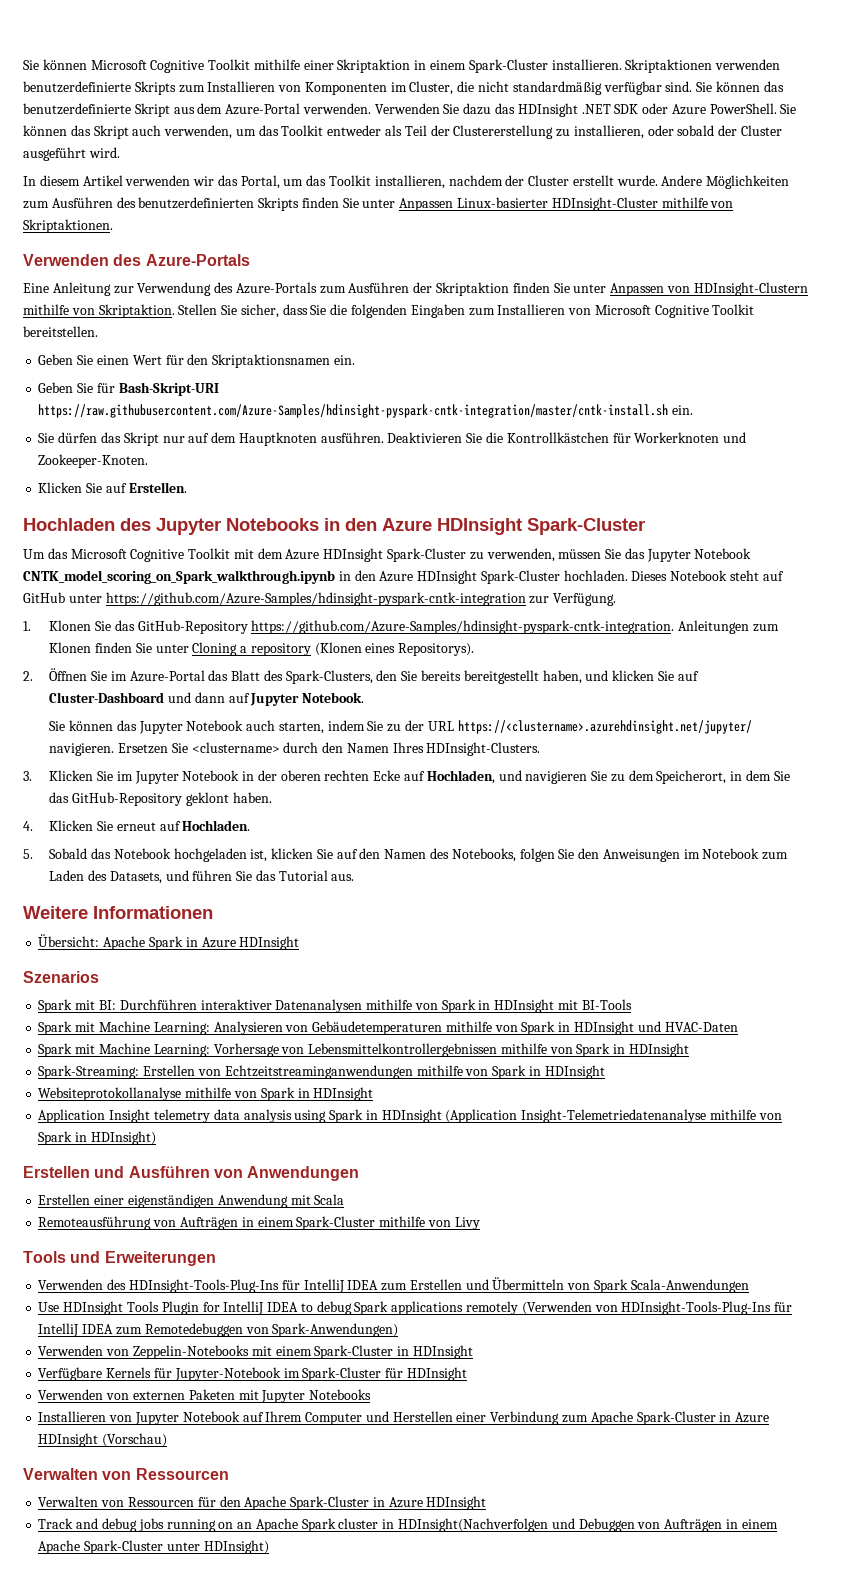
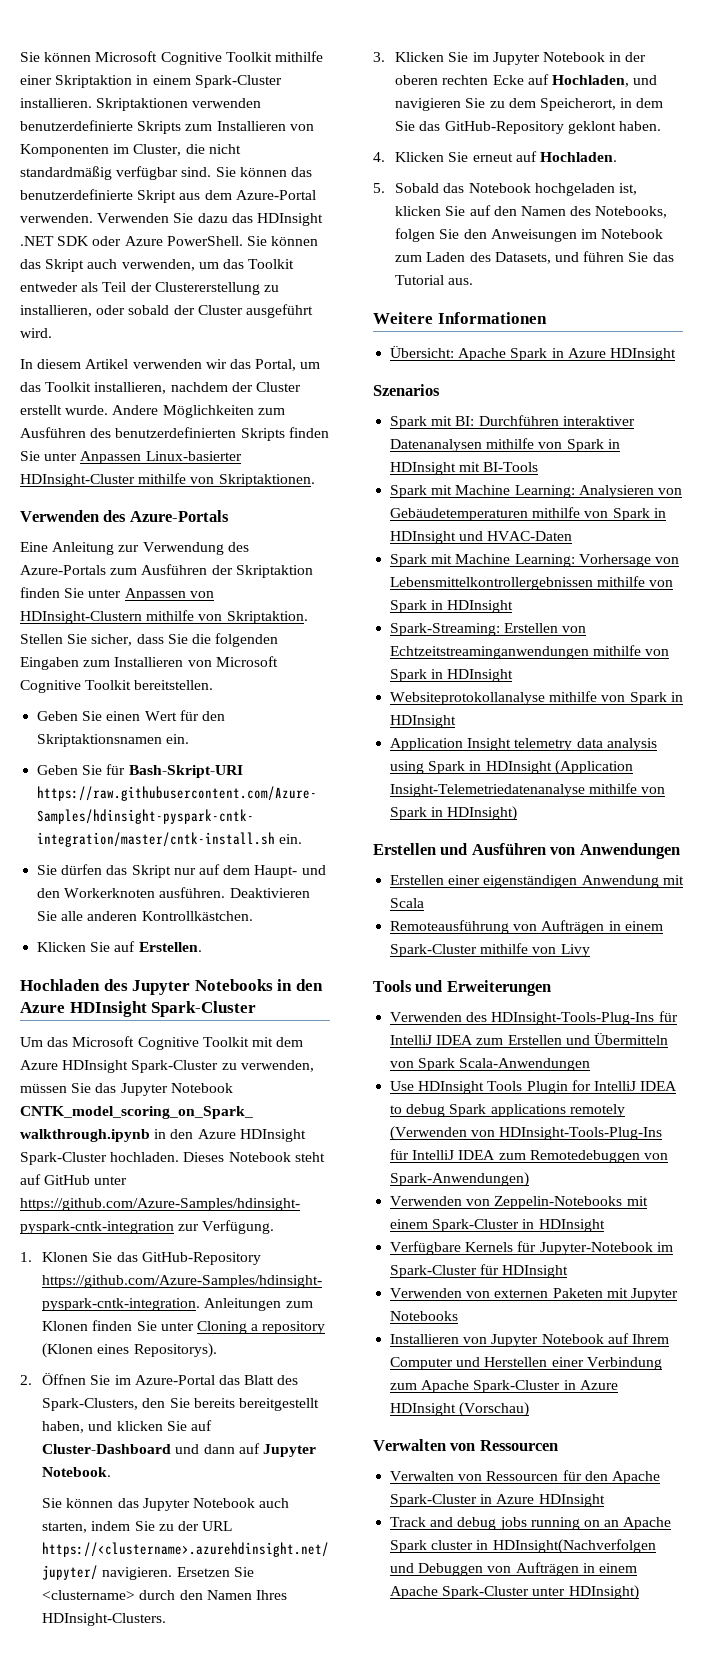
[238,432,747,446] [38,454,149,468] Hauptknoten ausführen. Deaktivieren Sie die Kontrollkästchen für Workerknoten und Zookeeper-Knoten. -> [254,865,326,878] [37,887,310,898] [37,911,253,921] Haupt- und den Workerknoten ausführen. Deaktivieren Sie alle anderen Kontrollkästchen.

